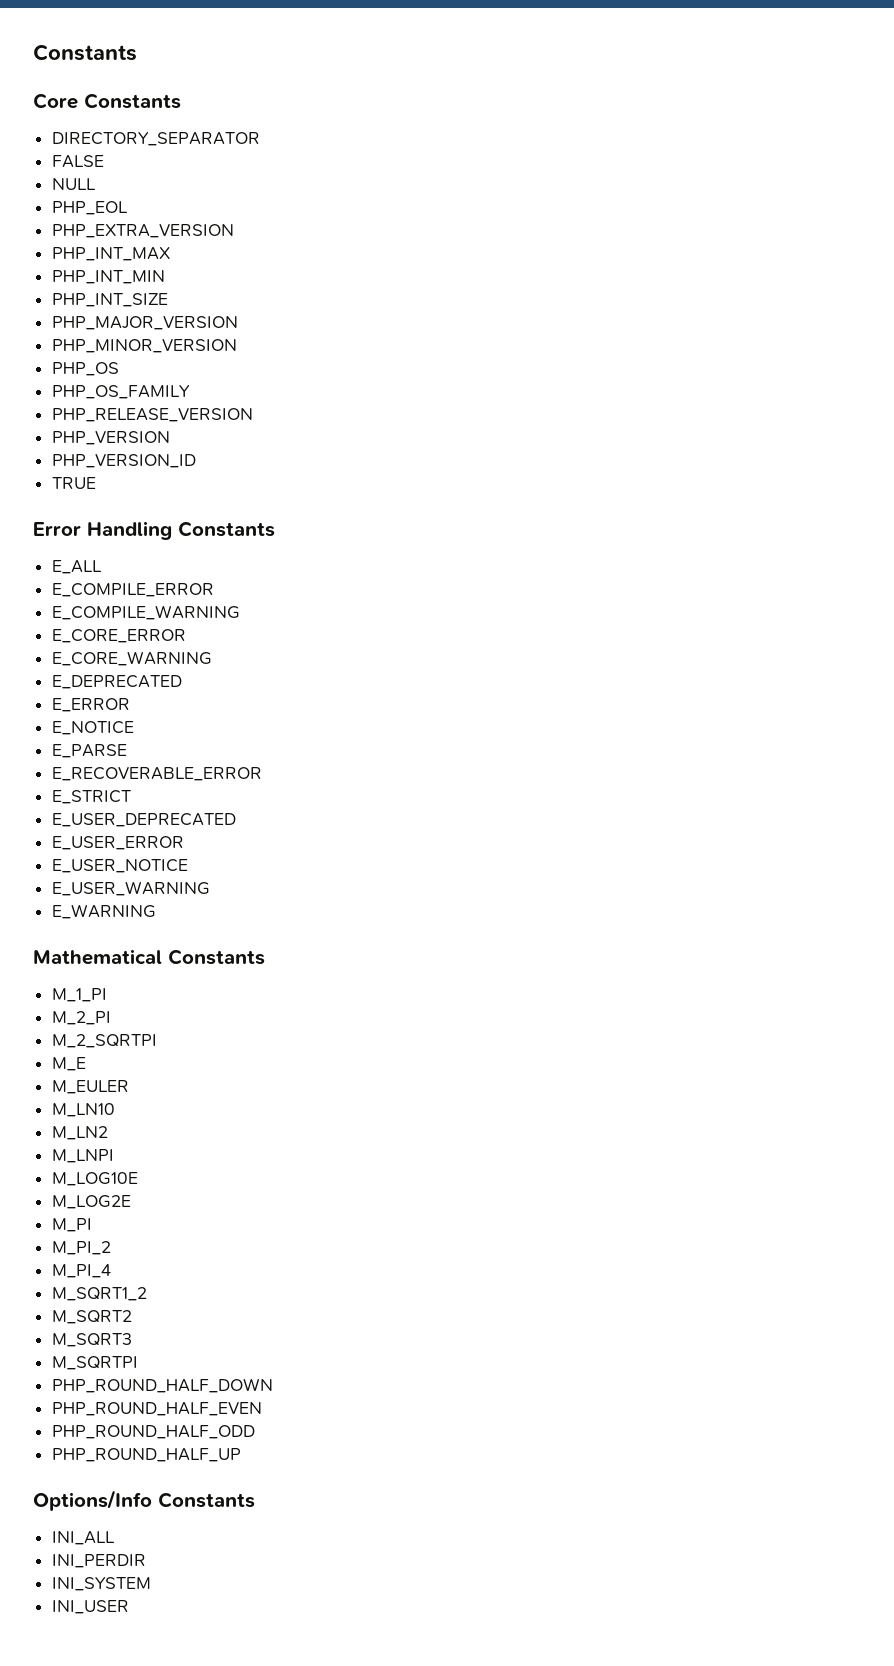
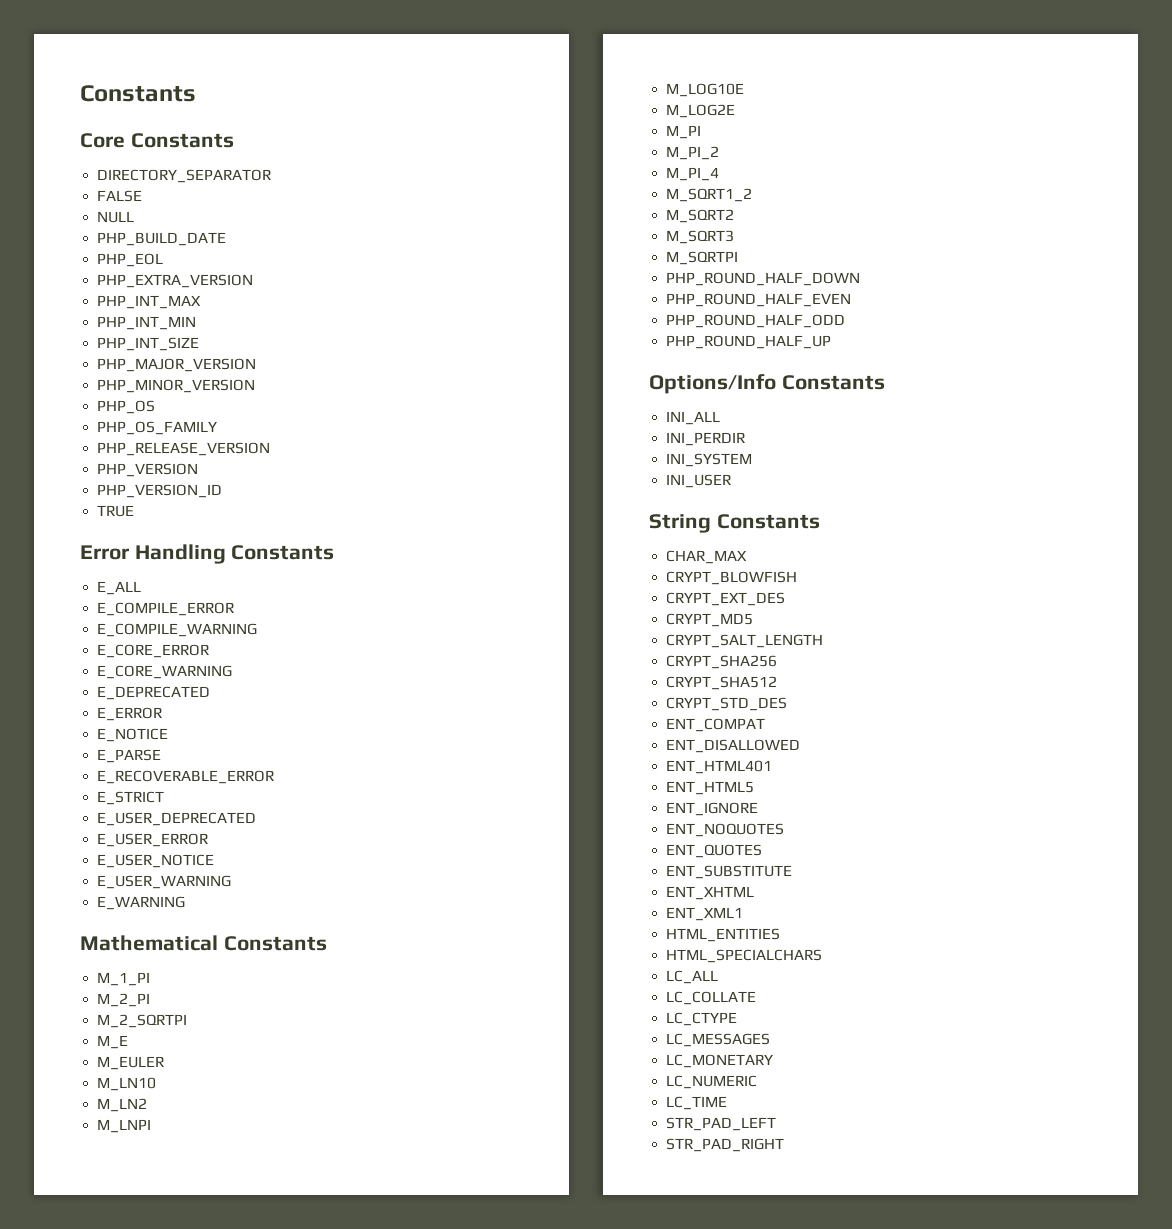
(97, 184) none -> [97,232,227,246] // PHP_BUILD_DATE
(130, 1607) none -> [649,514,820,533] [666,550,748,564] [666,571,798,585] [666,592,786,606] [666,613,754,627] [666,634,824,648] [666,655,778,669] [666,676,778,690] [666,697,788,711] [666,718,766,732] [666,739,801,753] [666,760,773,774] [666,781,755,795] [666,802,759,816] [666,823,785,837] [666,844,763,858] [666,865,793,879] [666,886,755,900] [666,907,744,921] [666,928,781,942] [666,949,823,963] [666,970,719,984] [666,991,757,1005] [666,1012,738,1026] [666,1033,771,1047] [666,1054,774,1068] [666,1075,758,1089] [666,1096,728,1110] [666,1117,777,1131] [666,1138,785,1152] // String Constants // CHAR_MAX // CRYPT_BLOWFISH // CRYPT_EXT_DES // CRYPT_MD5 // CRYPT_SALT_LENGTH // CRYPT_SHA256 // CRYPT_SHA512 // CRYPT_STD_DES // ENT_COMPAT // ENT_DISALLOWED // ENT_HTML401 // ENT_HTML5 // ENT_IGNORE // ENT_NOQUOTES // ENT_QUOTES // ENT_SUBSTITUTE // ENT_XHTML // ENT_XML1 // HTML_ENTITIES // HTML_SPECIALCHARS // LC_ALL // LC_COLLATE // LC_CTYPE // LC_MESSAGES // LC_MONETARY // LC_NUMERIC // LC_TIME // STR_PAD_LEFT // STR_PAD_RIGHT

